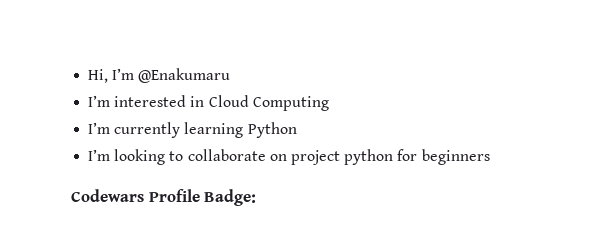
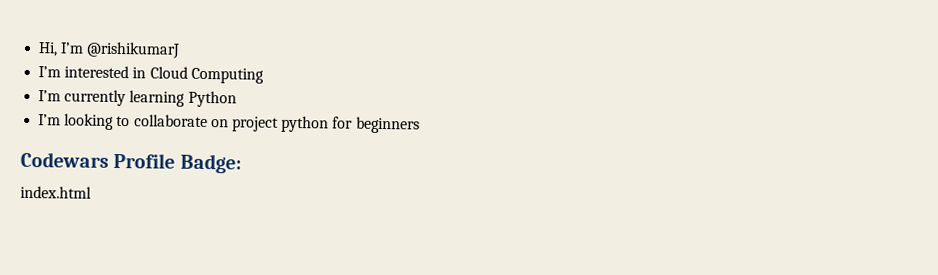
[138,68,231,83] @Enakumaru -> [86,41,181,59] @rishikumarJ
(257, 197) none -> [20,185,92,199] // index.html

